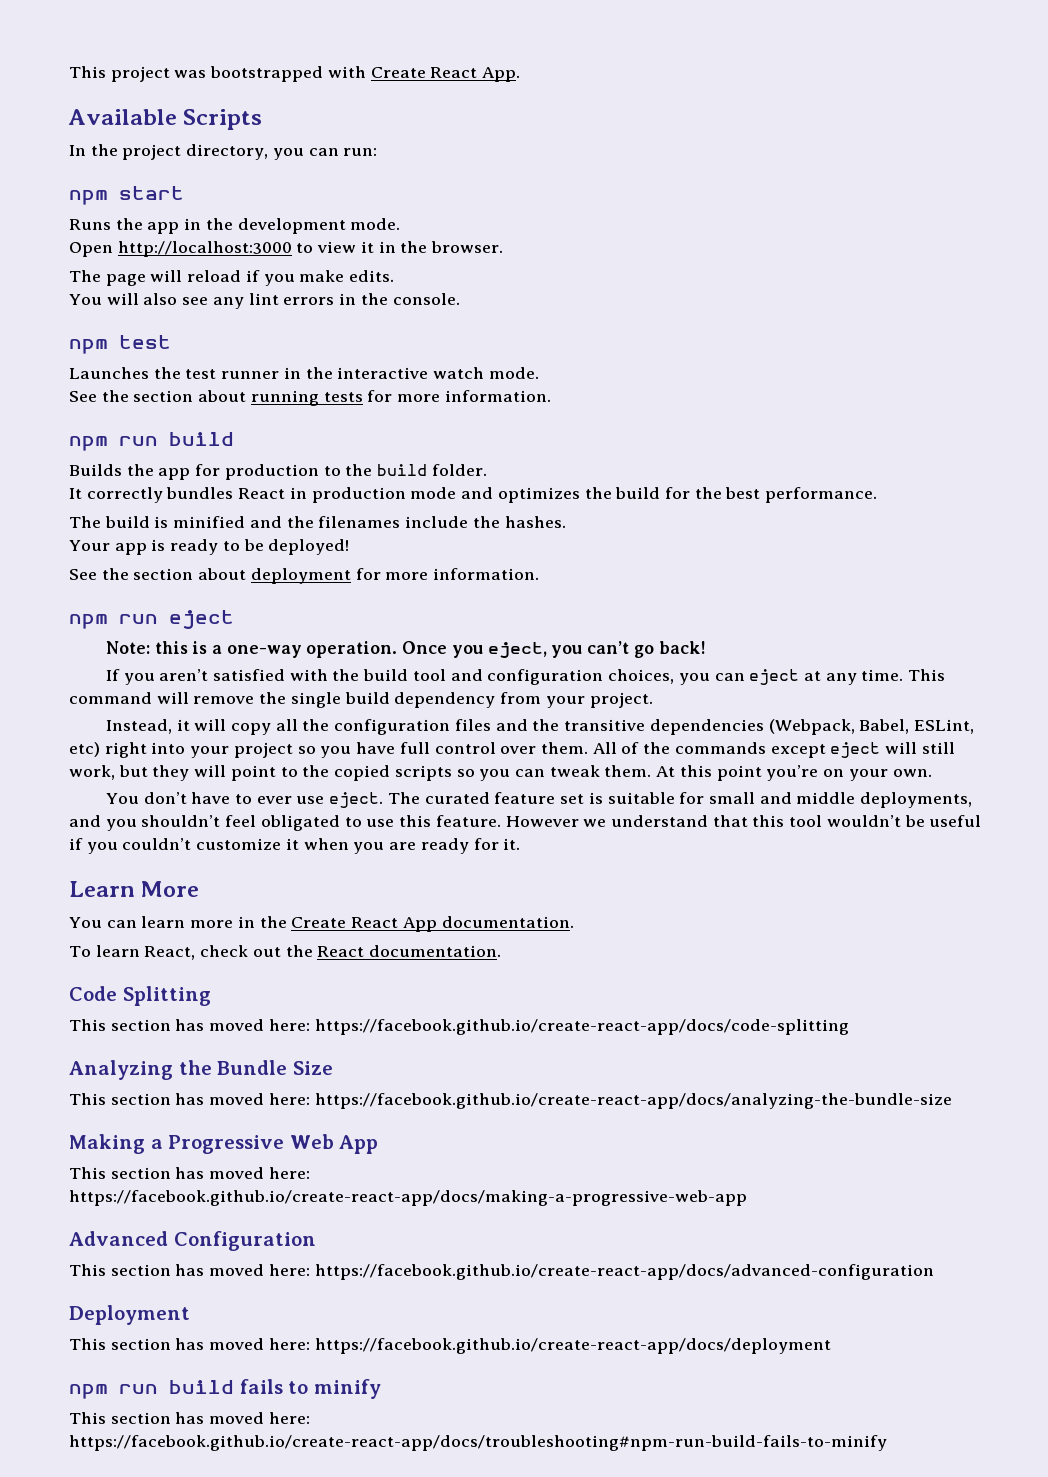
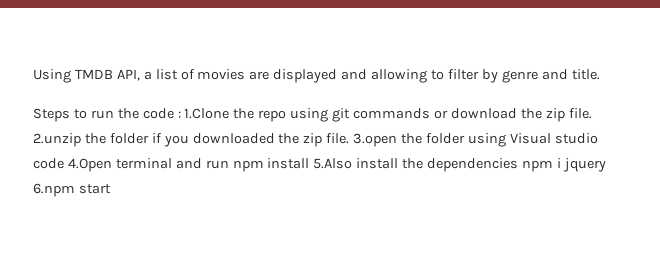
[69,66,521,82] [68,109,263,130] [69,144,378,160] [69,186,184,205] [69,218,401,234] [69,241,504,257] [69,270,395,286] [69,293,460,309] [69,335,171,354] [69,367,539,379] [69,390,551,406] [69,432,234,451] [69,464,487,480] [69,487,878,503] [69,516,566,528] [69,539,350,555] [69,568,540,584] [69,610,234,629] [105,641,706,658] [105,669,946,685] [69,692,653,708] [105,719,974,735] [69,742,955,758] [69,765,932,781] [105,792,973,808] [69,815,982,831] [69,838,521,854] [69,881,200,897] [69,916,574,932] [69,945,502,960] [69,986,211,1006] [69,1019,849,1035] [69,1060,333,1080] [69,1093,952,1109] [69,1134,379,1154] [69,1167,310,1179] [69,1190,747,1206] [69,1231,316,1251] [69,1264,934,1280] [69,1305,190,1325] [69,1338,831,1354] [69,1379,381,1399] [69,1412,310,1424] [69,1435,887,1451] This project was bootstrapped with Create React App. // Available Scripts // In the project directory, you can run: // npm start // Runs the app in the development mode. // Open http://localhost:3000 to view it in the browser. // The page will reload if you make edits. // You will also see any lint errors in the console. // npm test // Launches the test runner in the interactive watch mode. // See the section about running tests for more information. // npm run build // Builds the app for production to the build folder. // It correctly bundles React in production mode and optimizes the build for the best performance. // The build is minified and the filenames include the hashes. // Your app is ready to be deployed! // See the section about deployment for more information. // npm run eject // Note: this is a one-way operation. Once you eject, you can’t go back! // If you aren’t satisfied with the build tool and configuration choices, you can eject at any time. This command will remove the single build dependency from your project. // Instead, it will copy all the configuration files and the transitive dependencies (Webpack, Babel, ESLint, etc) right into your project so you have full control over them. All of the commands except eject will still work, but they will point to the copied scripts so you can tweak them. At this point you’re on your own. // You don’t have to ever use eject. The curated feature set is suitable for small and middle deployments, and you shouldn’t feel obligated to use this feature. However we understand that this tool wouldn’t be useful if you couldn’t customize it when you are ready for it. // Learn More // You can learn more in the Create React App documentation. // To learn React, check out the React documentation. // Code Splitting // This section has moved here: https://facebook.github.io/create-react-app/docs/code-splitting // Analyzing the Bundle Size // This section has moved here: https://facebook.github.io/create-react-app/docs/analyzing-the-bundle-size // Making a Progressive Web App // This section has moved here: https://facebook.github.io/create-react-app/docs/making-a-progressive-web-app // Advanced Configuration // This section has moved here: https://facebook.github.io/create-react-app/docs/advanced-configuration // Deployment // This section has moved here: https://facebook.github.io/create-react-app/docs/deployment // npm run build fails to minify // This section has moved here: https://facebook.github.io/create-react-app/docs/troubleshooting#npm-run-build-fails-to-minify -> [33,69,600,83] [33,108,592,122] [33,133,598,147] [33,158,606,172] [33,183,111,197] Using TMDB API, a list of movies are displayed and allowing to filter by genre and title. // Steps to run the code : 1.Clone the repo using git commands or download the zip file. 2.unzip the folder if you downloaded the zip file. 3.open the folder using Visual studio code 4.Open terminal and run npm install 5.Also install the dependencies npm i jquery 6.npm start

